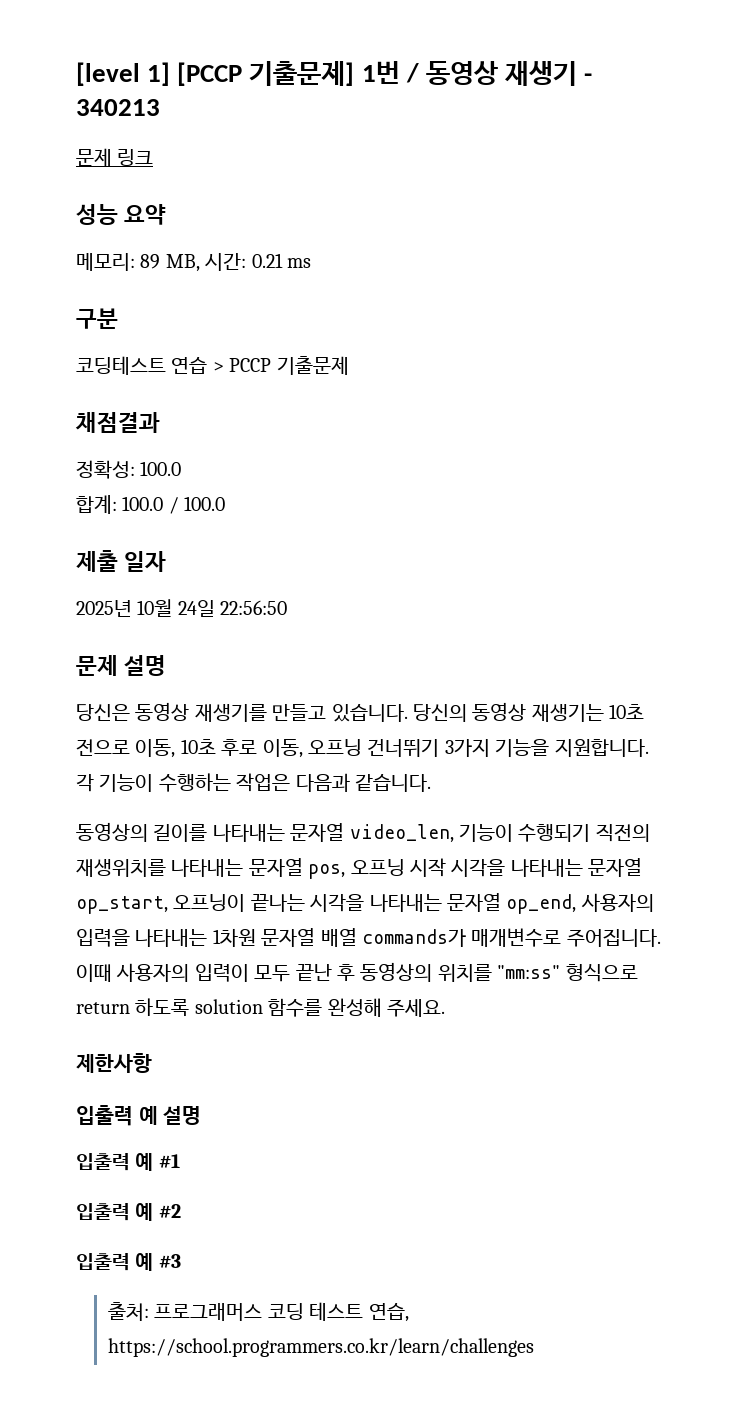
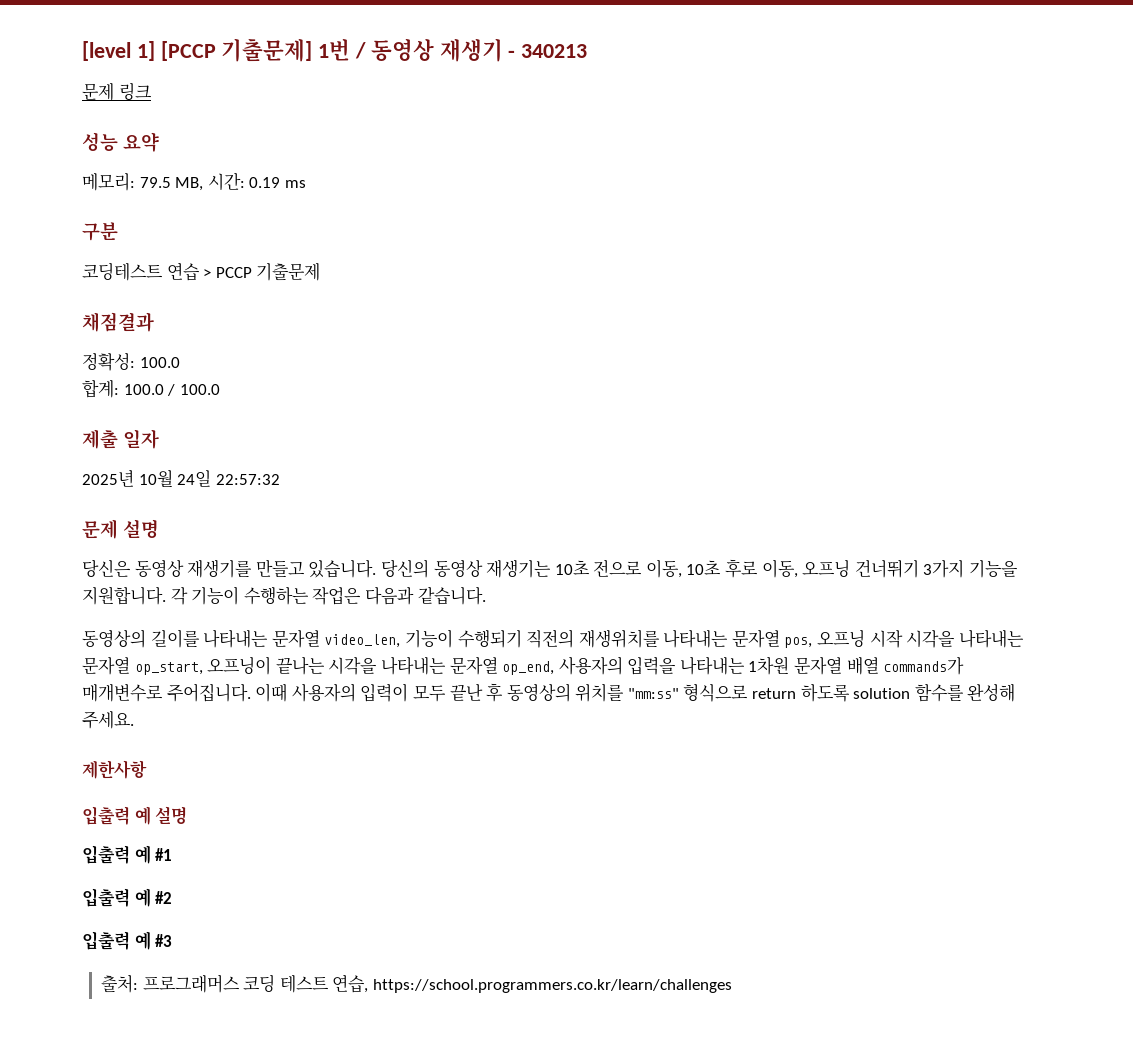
[140,254,161,269] 89 -> [139,177,171,188] 79.5
[251,253,283,268] 0.21 -> [249,177,281,188] 0.19
[220,600,288,615] 22:56:50 -> [215,474,280,485] 22:57:32

